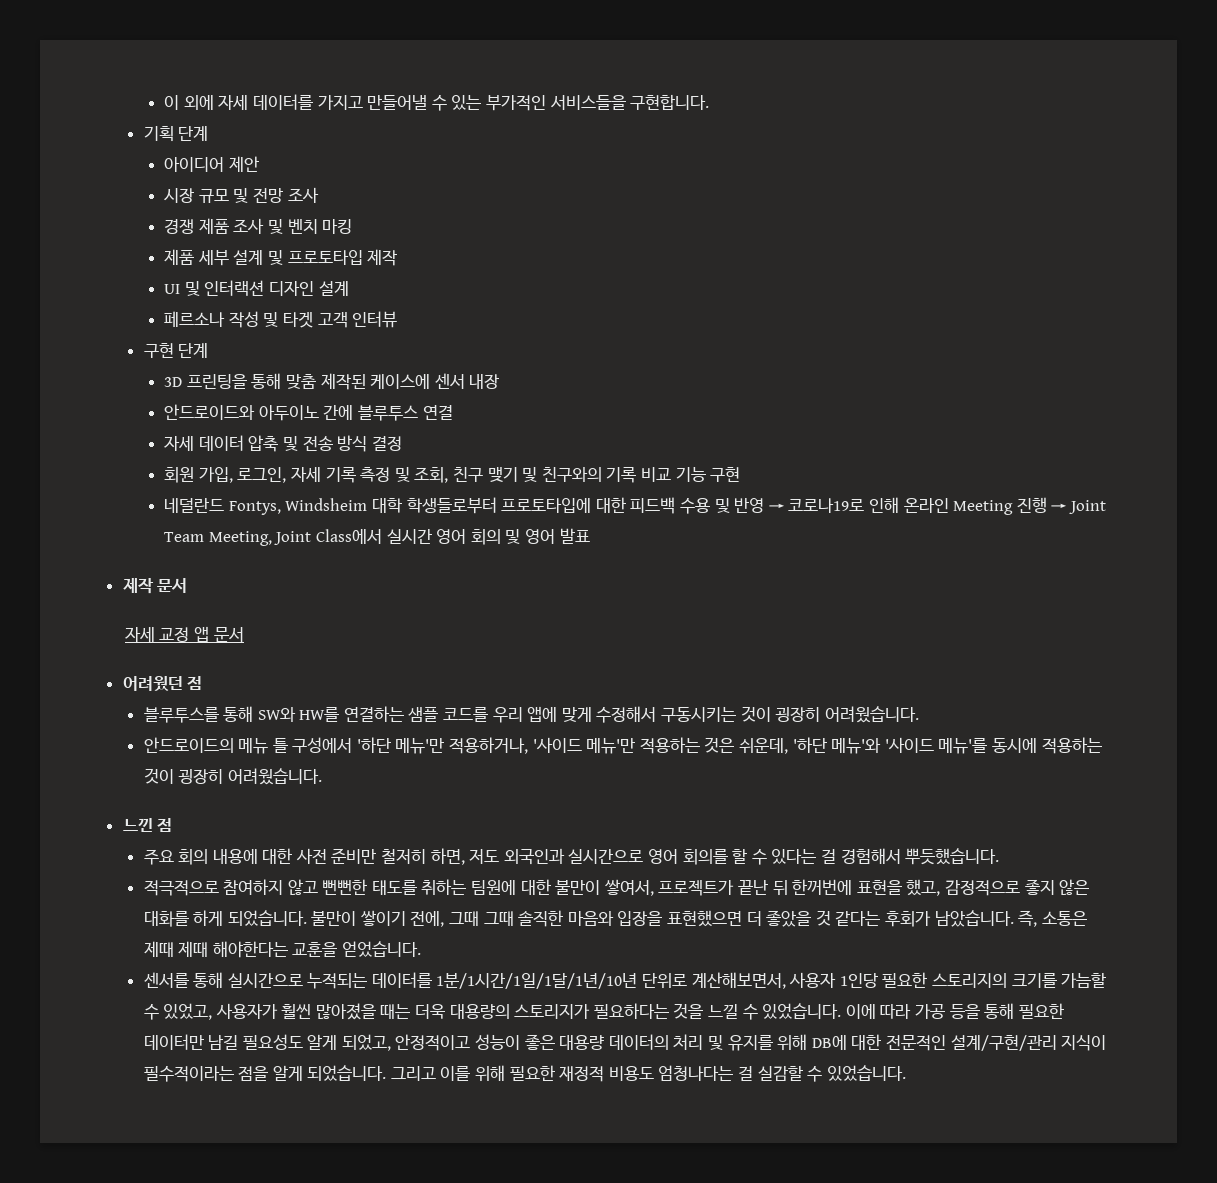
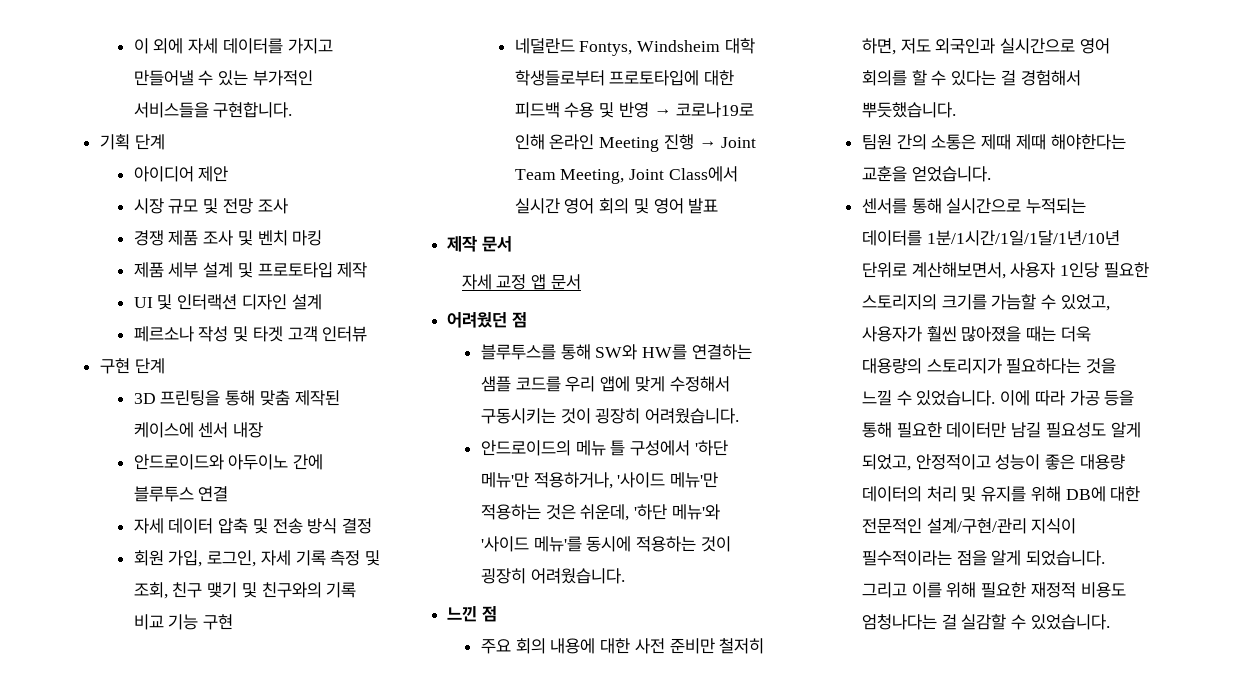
[143,879,1090,896] [143,910,1038,927] 적극적으로 참여하지 않고 뻔뻔한 태도를 취하는 팀원에 대한 불만이 쌓여서, 프로젝트가 끝난 뒤 한꺼번에 표현을 했고, 감정적으로 좋지 않은 대화를 하게 되었습니다. 불만이 쌓이기 전에, 그때 그때 솔직한 마음와 입장을 표현했으면 더 좋았을 것 같다는 후회가 남았습니다. 즉, -> [861,134,927,150] 팀원 간의

